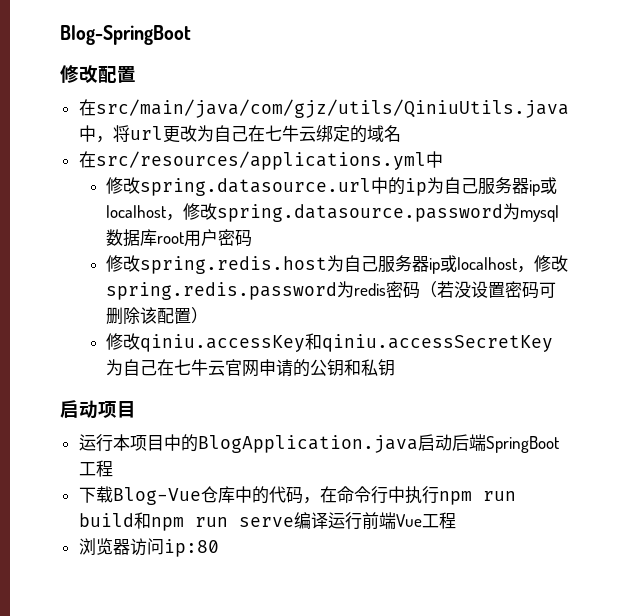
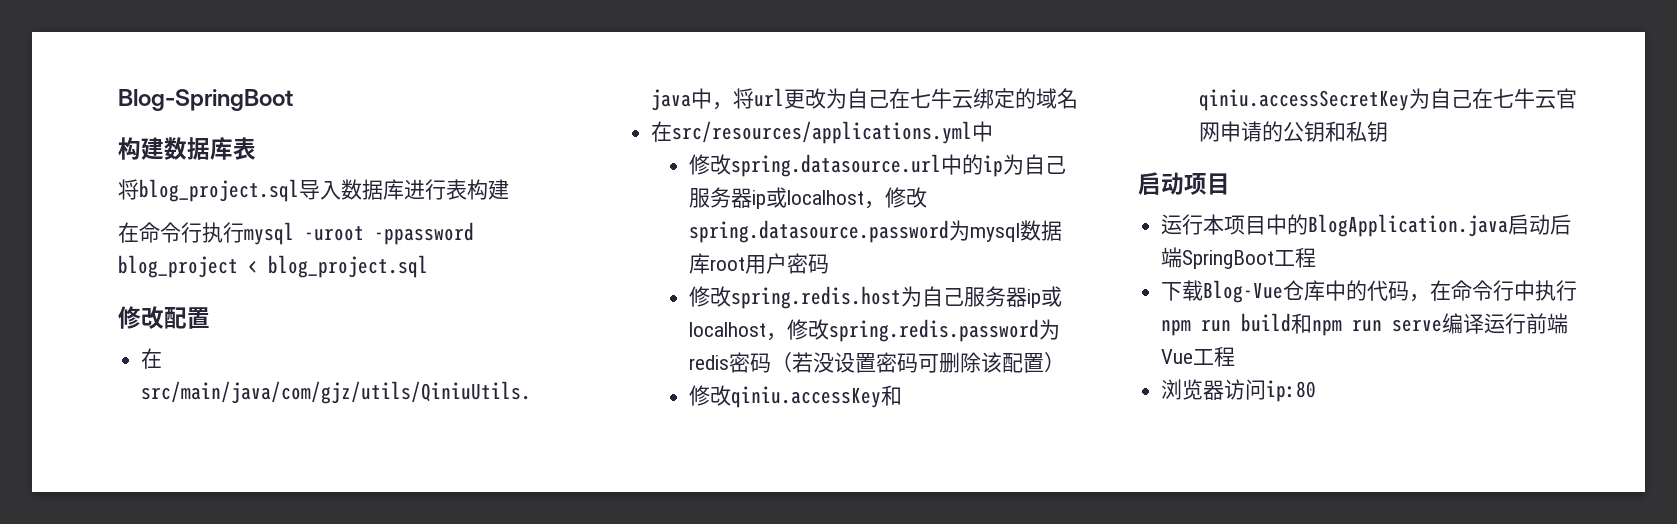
(191, 35) none -> [118,137,256,160] [118,179,509,202] [118,222,474,245] [118,255,428,278] // 构建数据库表 // 将blog_project.sql导入数据库进行表构建 // 在命令行执行mysql -uroot -ppassword blog_project < blog_project.sql

